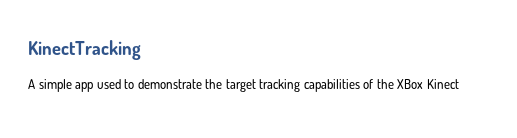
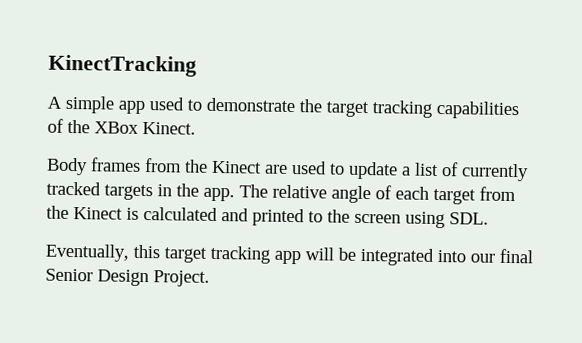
[426,79,459,89] Kinect -> [142,121,196,135] [46,157,529,182] [46,181,516,205] [46,205,489,229] [45,243,533,266] [45,268,210,287] Kinect. // Body frames from the Kinect are used to update a list of currently tracked targets in the app. The relative angle of each target from the Kinect is calculated and printed to the screen using SDL. // Eventually, this target tracking app will be integrated into our final Senior Design Project.

